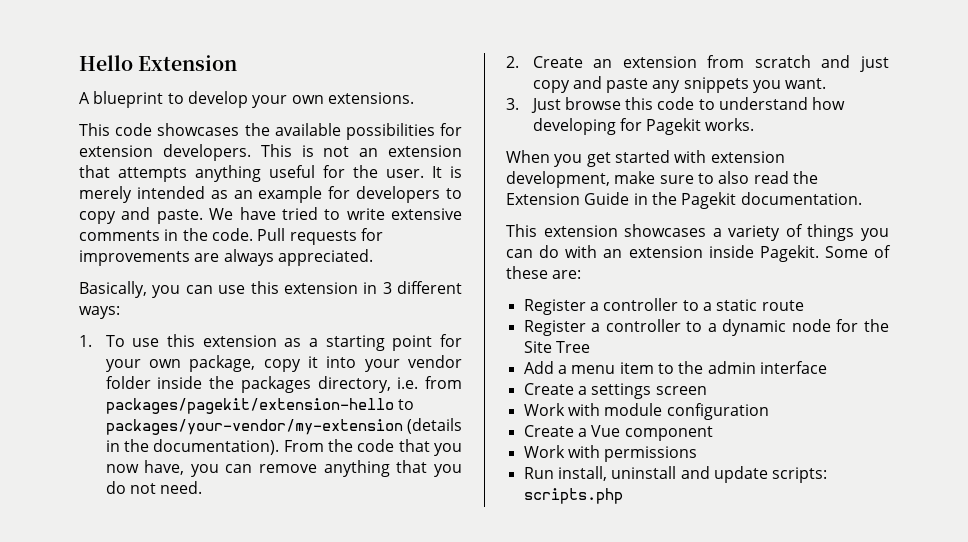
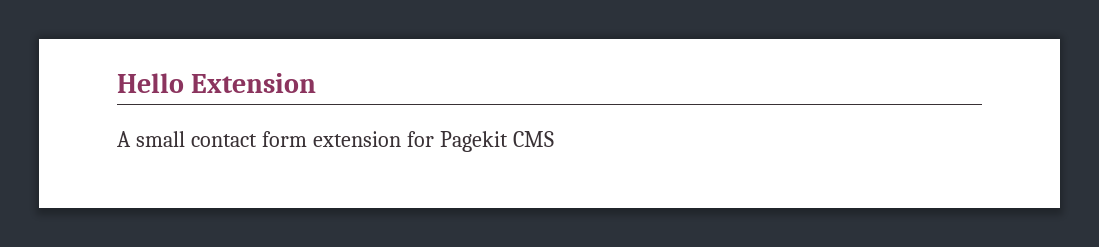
[93,91,414,108] [79,123,463,140] [79,144,462,161] [79,165,462,182] [79,186,462,203] [79,207,462,224] [79,228,383,245] [79,249,373,266] [79,281,462,298] [79,306,120,319] [79,334,462,351] [105,355,462,372] [105,376,462,393] [105,398,414,414] [105,418,462,435] [105,439,462,456] [105,460,462,477] [105,481,203,494] [506,55,889,72] [532,76,827,93] [506,97,846,113] [532,118,755,135] [506,150,785,167] [506,171,818,188] [506,192,862,209] [506,224,889,241] [506,245,891,262] [506,266,582,279] [523,298,804,315] [523,319,889,336] [523,341,590,353] [523,361,827,374] [523,383,707,399] [523,403,769,420] [523,425,713,441] [523,445,698,462] [523,466,828,483] [523,488,623,504] blueprint to develop your own extensions. // This code showcases the available possibilities for extension developers. This is not an extension that attempts anything useful for the user. It is merely intended as an example for developers to copy and paste. We have tried to write extensive comments in the code. Pull requests for improvements are always appreciated. // Basically, you can use this extension in 3 different ways: // 1. To use this extension as a starting point for your own package, copy it into your vendor folder inside the packages directory, i.e. from packages/pagekit/extension-hello to packages/your-vendor/my-extension (details in the documentation). From the code that you now have, you can remove anything that you do not need. // 2. Create an extension from scratch and just copy and paste any snippets you want. // 3. Just browse this code to understand how developing for Pagekit works. // When you get started with extension development, make sure to also read the Extension Guide in the Pagekit documentation. // This extension showcases a variety of things you can do with an extension inside Pagekit. Some of these are: // Register a controller to a static route // Register a controller to a dynamic node for the Site Tree // Add a menu item to the admin interface // Create a settings screen // Work with module configuration // Create a Vue component // Work with permissions // Run install, uninstall and update scripts: scripts.php -> [135,131,554,152] small contact form extension for Pagekit CMS

